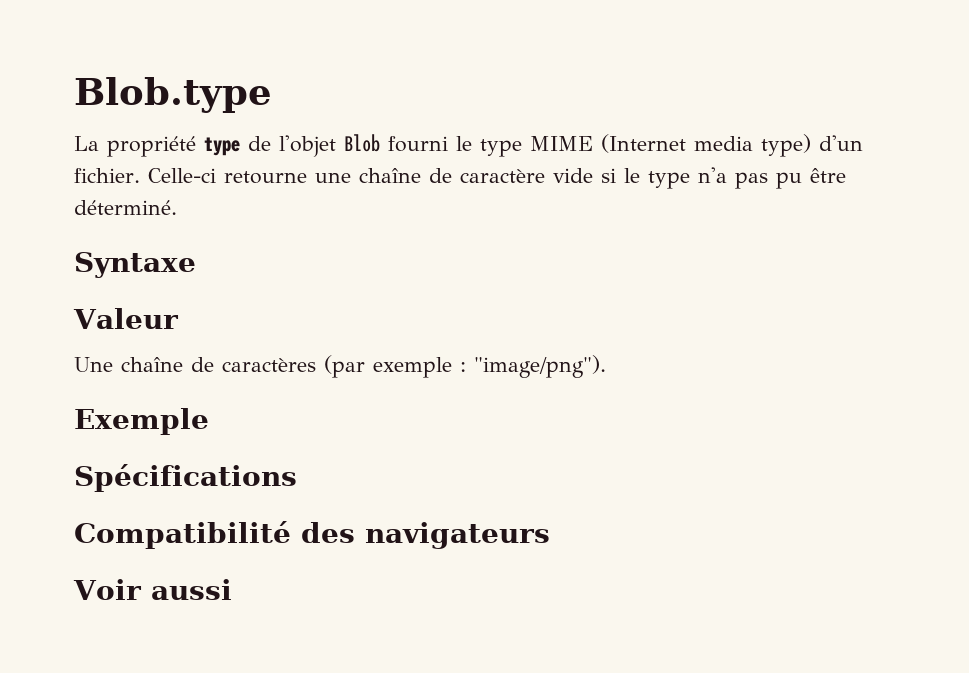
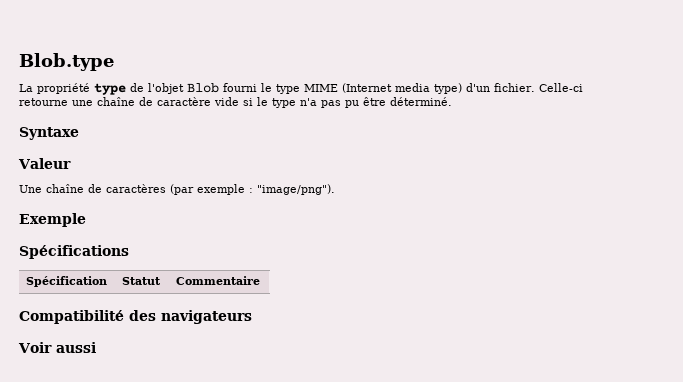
(297, 478) none -> [26,276,108,287] [122,277,162,285] [176,276,261,285] // Spécification | Statut | Commentaire

